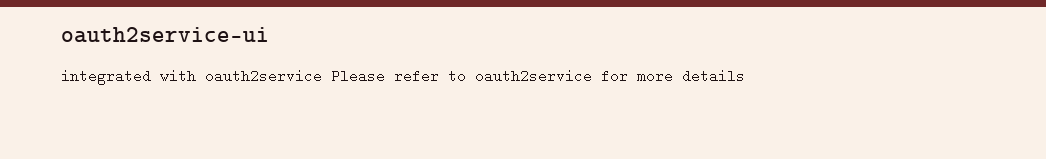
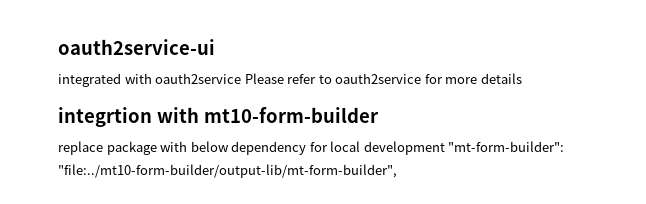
(745, 76) none -> [58,107,379,127] [58,141,565,155] [58,164,397,178] // integrtion with mt10-form-builder // replace package with below dependency for local development "mt-form-builder": "file:../mt10-form-builder/output-lib/mt-form-builder",

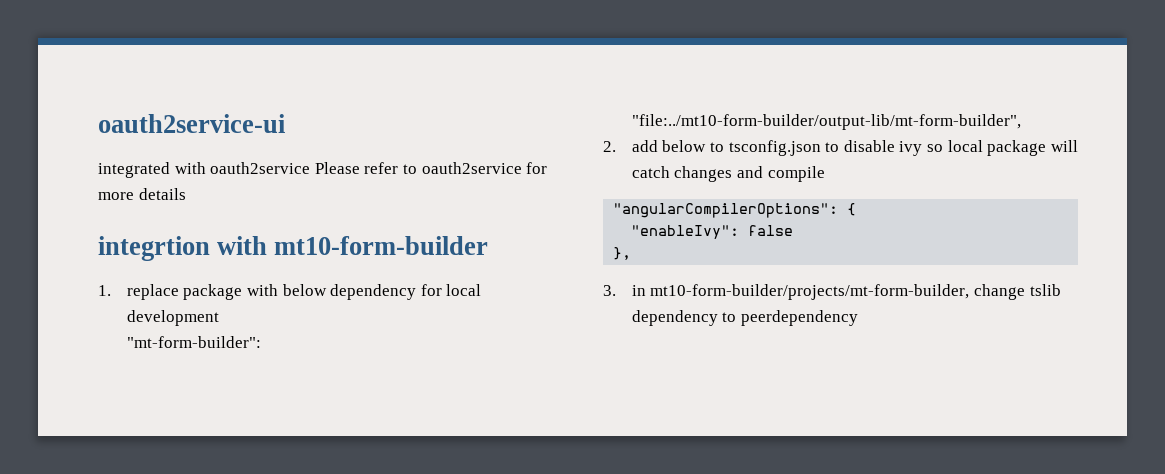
(379, 115) none -> [98,285,111,296] 1.
(445, 148) none -> (219, 318) //
(397, 171) none -> [603,140,1078,156] [631,166,825,182] [613,203,857,218] [631,225,794,239] [613,247,632,260] [603,284,1061,300] [631,310,859,326] // 2. add below to tsconfig.json to disable ivy so local package will catch changes and compile // "angularCompilerOptions": { // "enableIvy": false // }, // 3. in mt10-form-builder/projects/mt-form-builder, change tslib dependency to peerdependency

